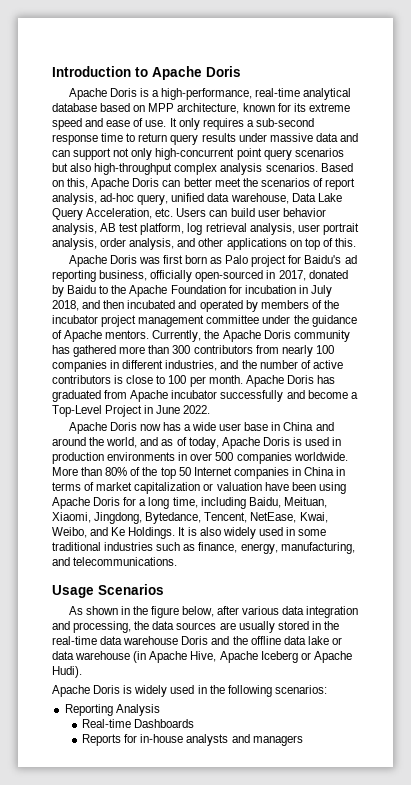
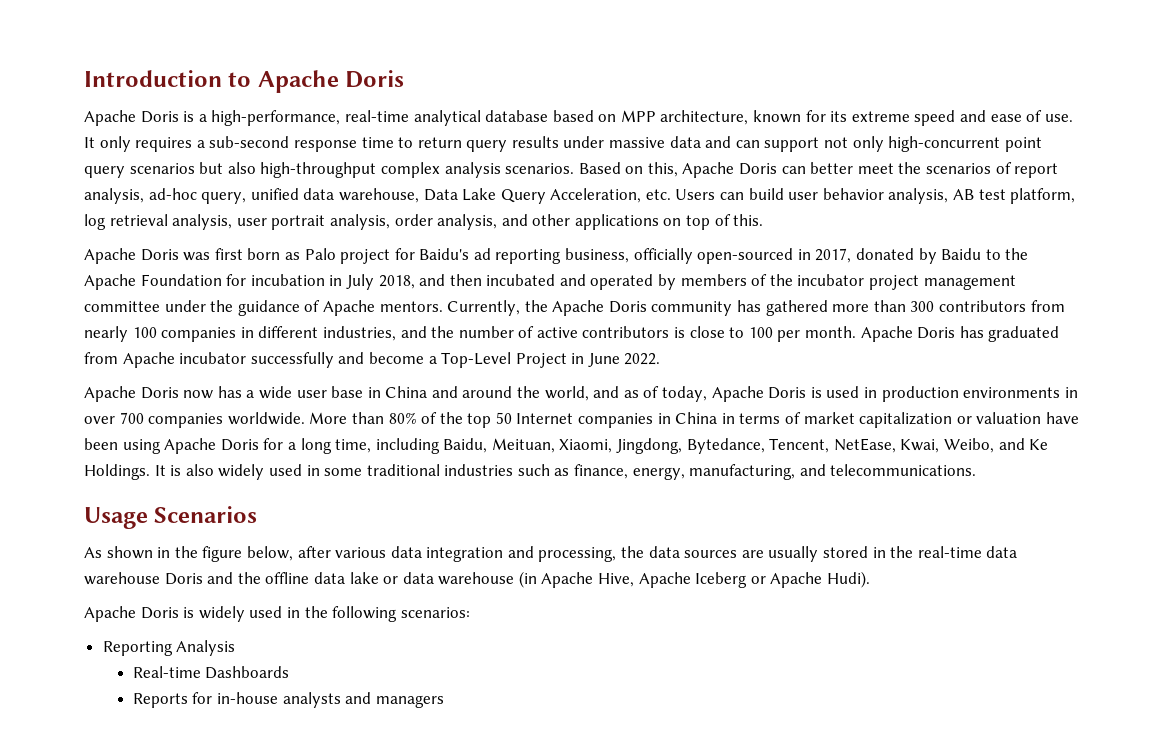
[215,452,234,461] 500 -> [119,412,144,424] 700

